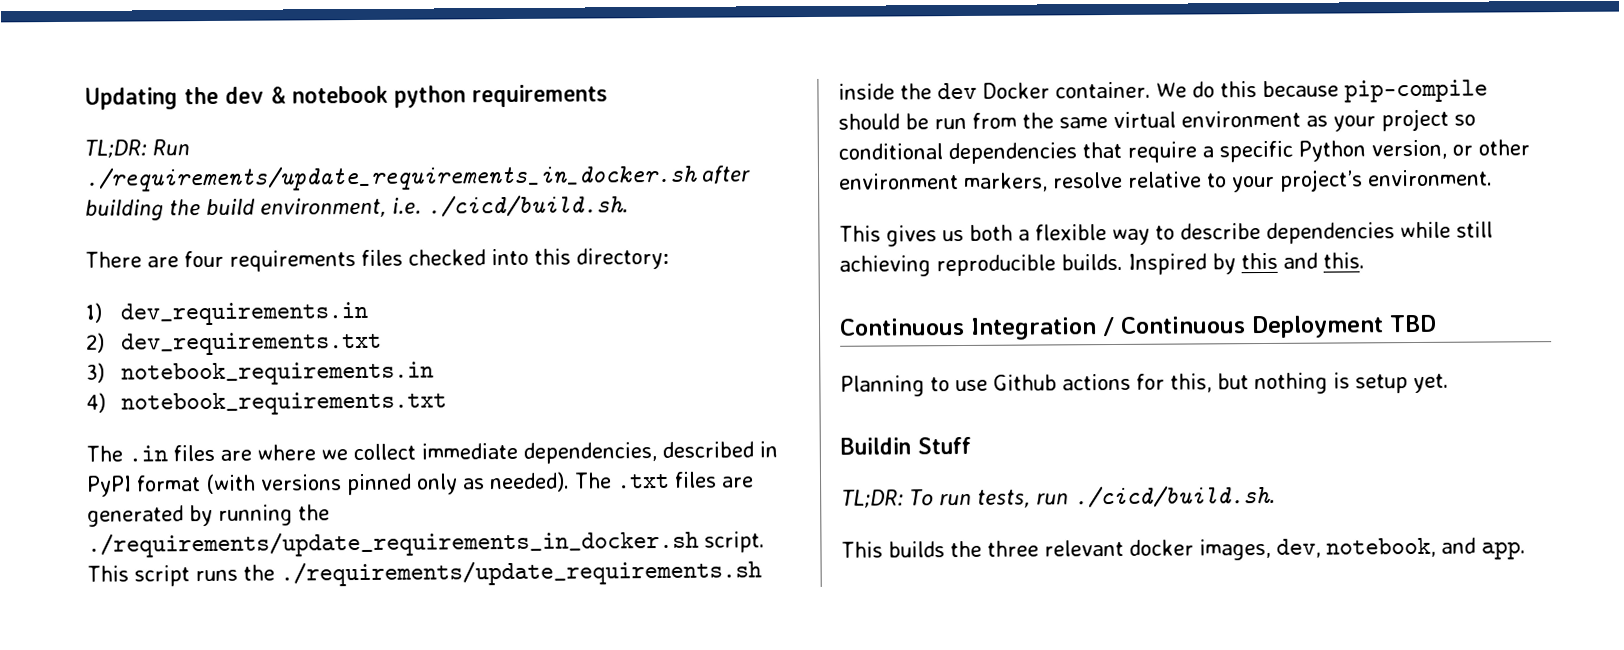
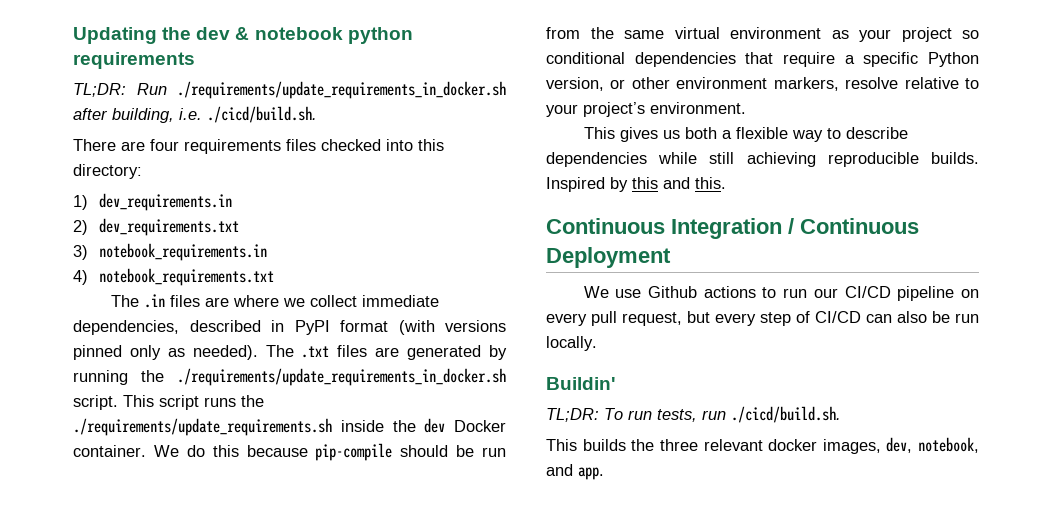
[85,197,387,221] building the build environment, -> [112,108,174,123] building,
[1389,314,1437,333] [840,372,1449,397] [840,436,971,455] TBD // Planning to use Github actions for this, but nothing is setup yet. // Buildin Stuff -> [583,286,979,301] [546,311,979,326] [546,336,597,351] [546,377,616,390] // We use Github actions to run our CI/CD pipeline on every pull request, but every step of CI/CD can also be run locally. // Buildin'

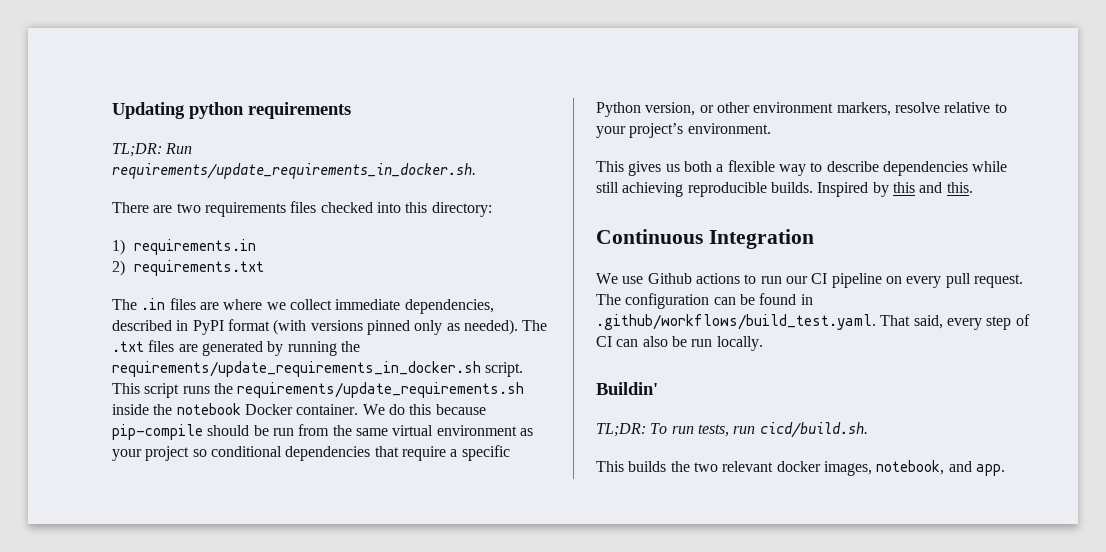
[162,27,343,40] the dev & notebook -> (185, 110) none
[177,81,506,99] [73,106,317,123] ./requirements/update_requirements_in_docker.sh after building, i.e. ./cicd/build.sh. -> [112,163,476,179] requirements/update_requirements_in_docker.sh.
[150,139,179,151] four -> [176,203,201,213] two
[99,193,233,211] dev_requirements.in -> [134,239,257,255] requirements.in
[99,218,240,236] [73,243,268,261] [73,268,275,286] dev_requirements.txt // 3) notebook_requirements.in // 4) notebook_requirements.txt -> [134,260,265,276] requirements.txt
[177,368,506,386] ./requirements/update_requirements_in_docker.sh -> [112,361,481,377] requirements/update_requirements_in_docker.sh
[73,418,332,436] ./requirements/update_requirements.sh -> [237,382,525,398] requirements/update_requirements.sh
[424,418,446,433] dev -> [176,403,241,415] notebook
[788,218,919,234] [546,247,671,268] / Continuous Deployment -> (814, 239) none
[844,286,891,298] CI/CD -> [811,273,828,284] CI
[622,311,710,326] request, but -> [973,274,1023,288] [596,293,813,309] [596,314,943,330] request. The configuration can be found in .github/workflows/build_test.yaml. That said,
[815,311,861,323] CI/CD -> [596,336,612,347] CI
[731,406,841,423] ./cicd/build.sh. -> [759,422,868,438] cicd/build.sh.
[659,439,698,451] three -> [693,462,718,472] two
[886,437,913,453] dev, -> (872, 468) none

